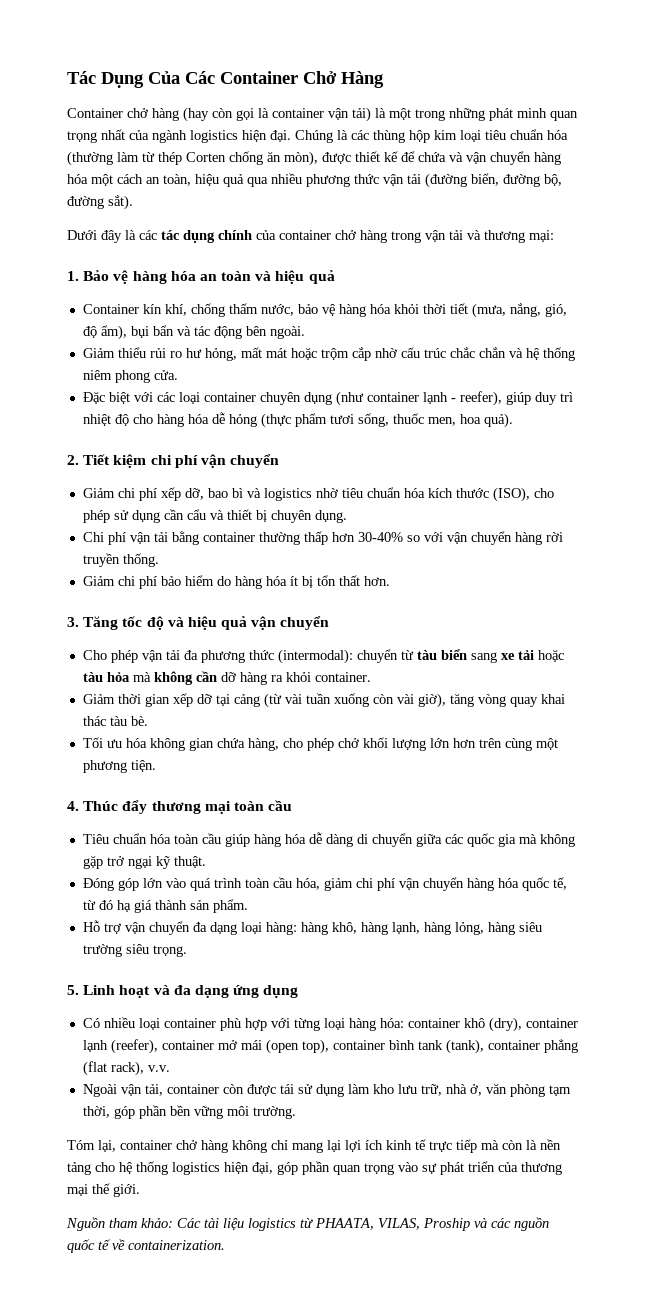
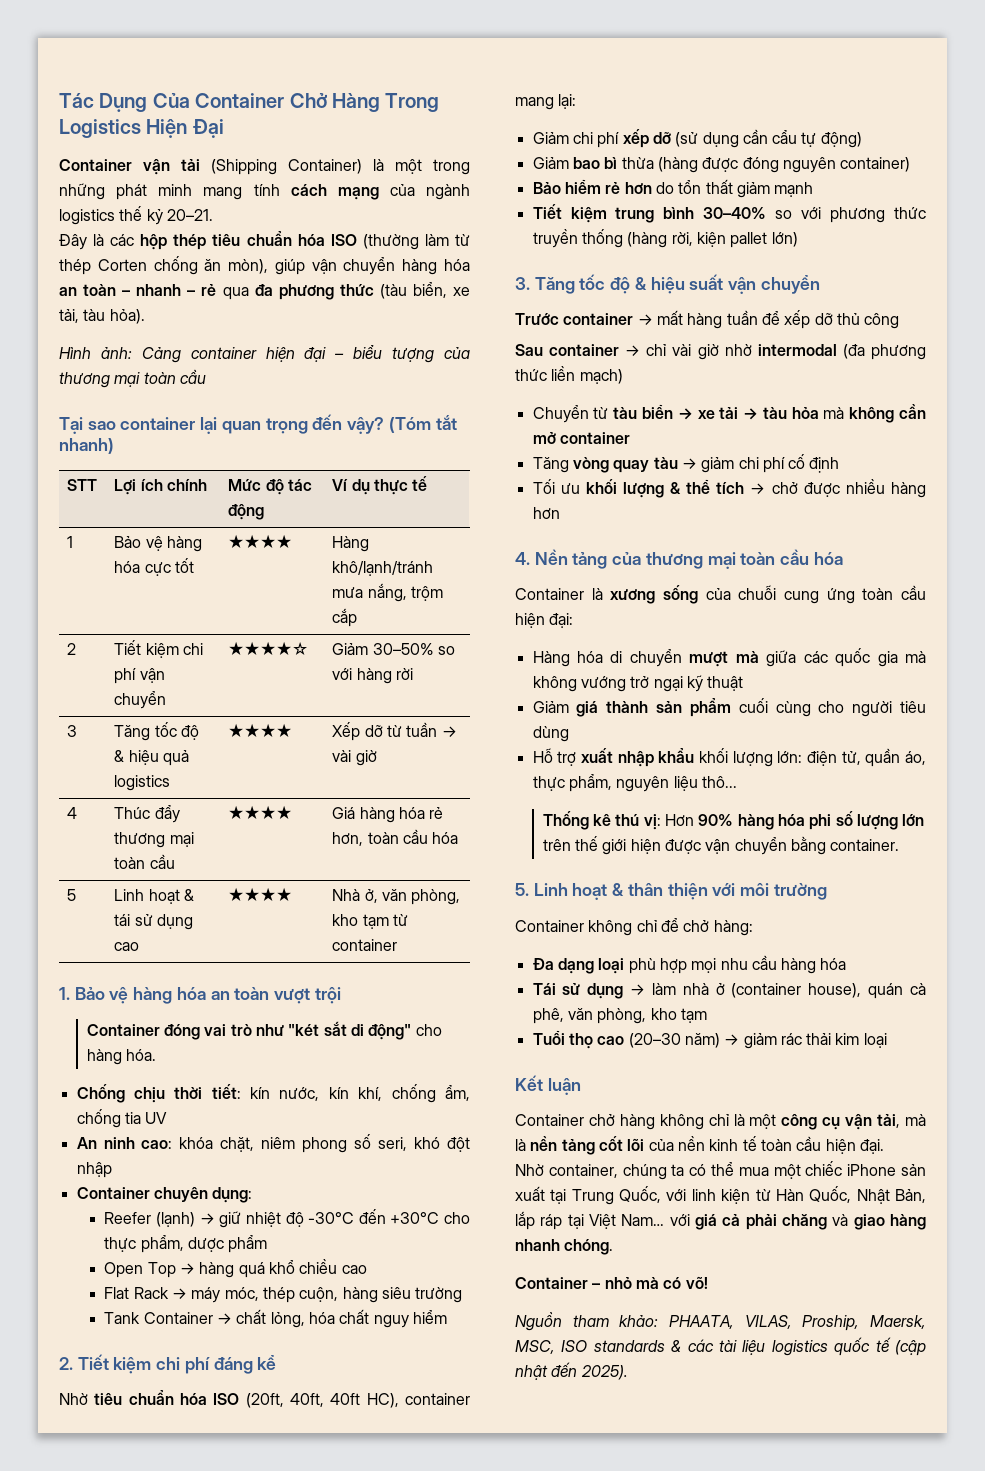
[185,71,215,84] Các -> (190, 100) none
[67,107,371,122] // Container chở hàng (hay còn gọi là container vận tải) -> [385,93,440,112] [59,119,224,138] [59,159,362,175] Trong Logistics Hiện Đại // Container vận tải (Shipping Container)
[550,111,578,121] [67,129,568,143] quan trọng nhất của ngành logistics hiện đại. Chúng là các thùng hộp kim loại tiêu chuẩn hóa -> [203,184,470,200] [59,206,213,225] [59,231,357,250] mang tính cách mạng của ngành logistics thế kỷ 20–21. // Đây là các hộp thép tiêu chuẩn hóa ISO
[322,151,561,165] [67,173,562,188] [67,195,133,210] [67,230,554,243] được thiết kế để chứa và vận chuyển hàng hóa một cách an toàn, hiệu quả qua nhiều phương thức vận tải (đường biển, đường bộ, đường sắt). // Dưới đây là các tác dụng chính của container chở hàng trong vận tải và thương mại: -> [274,257,470,275] [59,282,470,300] [59,309,145,324] [59,345,471,363] [59,369,206,388] [59,414,457,434] [59,438,114,454] [67,479,98,491] [114,479,208,495] [228,479,313,495] [228,504,265,520] [332,476,428,495] [67,536,74,548] [114,536,203,552] [114,558,195,576] [228,534,293,548] [332,536,370,552] [332,561,434,576] [332,583,444,602] [332,608,358,627] [67,643,77,655] [114,640,204,658] [114,668,165,684] [114,691,167,709] [228,641,309,655] [332,643,456,655] [332,668,414,684] [67,725,78,737] [114,722,200,741] [114,750,190,766] [114,775,171,791] [228,723,293,737] [332,722,457,741] [332,750,377,766] [67,807,78,819] [114,805,180,823] [114,832,194,848] [114,854,175,869] [228,805,293,819] [332,807,444,823] [332,829,459,846] [67,889,77,901] [114,889,195,904] [114,914,194,930] [114,942,140,951] [228,887,293,901] [332,889,461,905] [332,914,409,929] [332,939,398,951] giúp vận chuyển hàng hóa an toàn – nhanh – rẻ qua đa phương thức (tàu biển, xe tải, tàu hỏa). // Hình ảnh: Cảng container hiện đại – biểu tượng của thương mại toàn cầu // Tại sao container lại quan trọng đến vậy? (Tóm tắt nhanh) // STT | Lợi ích chính | Mức độ tác động | Ví dụ thực tế // 1 | Bảo vệ hàng hóa cực tốt | ★★★★ | Hàng khô/lạnh/tránh mưa nắng, trộm cắp // 2 | Tiết kiệm chi phí vận chuyển | ★★★★☆ | Giảm 30–50% so với hàng rời // 3 | Tăng tốc độ & hiệu quả logistics | ★★★★ | Xếp dỡ từ tuần → vài giờ // 4 | Thúc đẩy thương mại toàn cầu | ★★★★ | Giá hàng hóa rẻ hơn, toàn cầu hóa // 5 | Linh hoạt & tái sử dụng cao | ★★★★ | Nhà ở, văn phòng, kho tạm từ container
[255,270,335,284] [82,303,567,318] [82,325,305,340] [82,347,575,361] [82,370,178,383] [82,391,573,406] [82,412,513,428] và hiệu quả // Container kín khí, chống thấm nước, bảo vệ hàng hóa khỏi thời tiết (mưa, nắng, gió, độ ẩm), bụi bẩn và tác động bên ngoài. // Giảm thiểu rủi ro hư hỏng, mất mát hoặc trộm cắp nhờ cấu trúc chắc chắn và hệ thống niêm phong cửa. // Đặc biệt với các loại container chuyên dụng (như container lạnh - reefer), giúp duy trì nhiệt độ cho hàng hóa dễ hỏng (thực phẩm tươi sống, thuốc men, hoa quả). -> [274,987,341,1004] [86,1021,442,1040] [86,1049,157,1065] [76,1084,470,1103] [76,1109,168,1128] [76,1134,470,1153] [76,1162,112,1178] [76,1187,253,1203] [104,1209,470,1228] [104,1235,268,1253] [104,1259,367,1278] [104,1287,463,1303] [104,1309,447,1328] vượt trội // Container đóng vai trò như "két sắt di động" cho hàng hóa. // Chống chịu thời tiết: kín nước, kín khí, chống ẩm, chống tia UV // An ninh cao: khóa chặt, niêm phong số seri, khó đột nhập // Container chuyên dụng: // Reefer (lạnh) → giữ nhiệt độ -30°C đến +30°C cho thực phẩm, dược phẩm // Open Top → hàng quá khổ chiều cao // Flat Rack → máy móc, thép cuộn, hàng siêu trường // Tank Container → chất lỏng, hóa chất nguy hiểm
[200,454,280,468] [82,487,554,502] [82,509,347,523] [82,531,563,545] [82,553,159,567] [82,575,390,589] vận chuyển // Giảm chi phí xếp dỡ, bao bì và logistics nhờ tiêu chuẩn hóa kích thước (ISO), cho phép sử dụng cần cẩu và thiết bị chuyên dụng. // Chi phí vận tải bằng container thường thấp hơn 30-40% so với vận chuyển hàng rời truyền thống. // Giảm chi phí bảo hiểm do hàng hóa ít bị tổn thất hơn. -> [213,1355,277,1374] [59,1390,470,1408] [515,94,577,110] [532,129,862,148] [532,157,911,173] [532,179,814,198] [532,204,926,223] [532,229,798,248] đáng kể // Nhờ tiêu chuẩn hóa ISO (20ft, 40ft, 40ft HC), container mang lại: // Giảm chi phí xếp dỡ (sử dụng cần cẩu tự động) // Giảm bao bì thừa (hàng được đóng nguyên container) // Bảo hiểm rẻ hơn do tổn thất giảm mạnh // Tiết kiệm trung bình 30–40% so với phương thức truyền thống (hàng rời, kiện pallet lớn)
[167,616,330,630] [82,649,398,664] và hiệu quả vận chuyển // Cho phép vận tải đa phương thức (intermodal): chuyển -> [634,274,820,294] [515,310,900,329] [515,344,926,360] [515,366,623,384] [532,405,589,423] & hiệu suất vận chuyển // Trước container → mất hàng tuần để xếp dỡ thủ công // Sau container → chỉ vài giờ nhờ intermodal (đa phương thức liền mạch) // Chuyển
[470,652,497,663] sang -> [677,408,693,420] →
[537,649,564,662] hoặc -> [743,408,759,420] →
[220,672,371,685] [82,693,565,708] [82,716,148,726] [82,737,558,751] [82,760,156,773] [67,800,293,814] [82,832,413,847] dỡ hàng ra khỏi container. // Giảm thời gian xếp dỡ tại cảng (từ vài tuần xuống còn vài giờ), tăng vòng quay khai thác tàu bè. // Tối ưu hóa không gian chứa hàng, cho phép chở khối lượng lớn hơn trên cùng một phương tiện. // 4. Thúc đẩy thương mại toàn cầu // Tiêu chuẩn hóa toàn cầu giúp hàng hóa dễ dàng di chuyển -> [532,432,630,444] [532,454,840,473] [532,479,926,498] [532,507,560,519] [515,549,843,569] [515,585,926,604] [515,613,574,628] [532,649,759,667] mở container // Tăng vòng quay tàu → giảm chi phí cố định // Tối ưu khối lượng & thể tích → chở được nhiều hàng hơn // 4. Nền tảng của thương mại toàn cầu hóa // Container là xương sống của chuỗi cung ứng toàn cầu hiện đại: // Hàng hóa di chuyển mượt mà
[82,855,103,869] gặp -> [580,676,626,692] vướng
[173,856,206,868] [82,877,567,891] [82,899,248,913] [82,920,542,935] [82,944,187,957] [67,985,299,998] [82,1017,578,1032] [82,1039,578,1054] [82,1061,170,1076] [82,1083,571,1097] [82,1105,296,1119] [67,1139,561,1153] [67,1161,562,1175] [67,1183,140,1197] [66,1217,549,1231] [67,1239,225,1253] thuật. // Đóng góp lớn vào quá trình toàn cầu hóa, giảm chi phí vận chuyển hàng hóa quốc tế, từ đó hạ giá thành sản phẩm. // Hỗ trợ vận chuyển đa dạng loại hàng: hàng khô, hàng lạnh, hàng lỏng, hàng siêu trường siêu trọng. // 5. Linh hoạt và đa dạng ứng dụng // Có nhiều loại container phù hợp với từng loại hàng hóa: container khô (dry), container lạnh (reefer), container mở mái (open top), container bình tank (tank), container phẳng (flat rack), v.v. // Ngoài vận tải, container còn được tái sử dụng làm kho lưu trữ, nhà ở, văn phòng tạm thời, góp phần bền vững môi trường. // Tóm lại, container chở hàng không chỉ mang lại lợi ích kinh tế trực tiếp mà còn là nền tảng cho hệ thống logistics hiện đại, góp phần quan trọng vào sự phát triển của thương mại thế giới. // Nguồn tham khảo: Các tài liệu logistics từ PHAATA, VILAS, Proship và các nguồn quốc tế về containerization. -> [707,676,744,691] [532,698,926,717] [532,726,569,742] [532,748,927,767] [532,774,737,792] [542,811,925,830] [542,836,900,855] [515,883,827,900] [515,918,753,936] [532,955,847,974] [532,983,926,999] [532,1008,707,1024] [532,1030,887,1049] [515,1075,581,1095] [515,1114,927,1130] [515,1136,884,1155] [515,1161,927,1180] [515,1186,926,1205] [515,1211,926,1230] [515,1239,614,1255] [515,1276,708,1289] [515,1312,926,1331] [515,1337,926,1356] [515,1362,628,1380] thuật // Giảm giá thành sản phẩm cuối cùng cho người tiêu dùng // Hỗ trợ xuất nhập khẩu khối lượng lớn: điện tử, quần áo, thực phẩm, nguyên liệu thô... // Thống kê thú vị: Hơn 90% hàng hóa phi số lượng lớn trên thế giới hiện được vận chuyển bằng container. // 5. Linh hoạt & thân thiện với môi trường // Container không chỉ để chở hàng: // Đa dạng loại phù hợp mọi nhu cầu hàng hóa // Tái sử dụng → làm nhà ở (container house), quán cà phê, văn phòng, kho tạm // Tuổi thọ cao (20–30 năm) → giảm rác thải kim loại // Kết luận // Container chở hàng không chỉ là một công cụ vận tải, mà là nền tảng cốt lõi của nền kinh tế toàn cầu hiện đại. // Nhờ container, chúng ta có thể mua một chiếc iPhone sản xuất tại Trung Quốc, với linh kiện từ Hàn Quốc, Nhật Bản, lắp ráp tại Việt Nam… với giá cả phải chăng và giao hàng nhanh chóng. // Container – nhỏ mà có võ! // Nguồn tham khảo: PHAATA, VILAS, Proship, Maersk, MSC, ISO standards & các tài liệu logistics quốc tế (cập nhật đến 2025).

